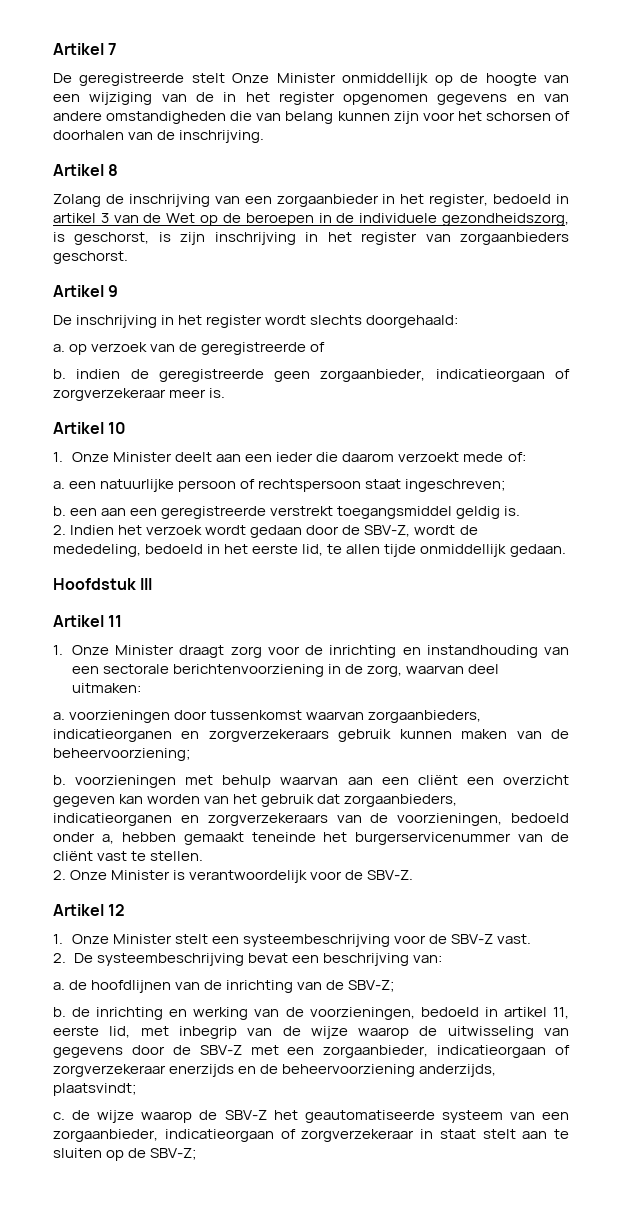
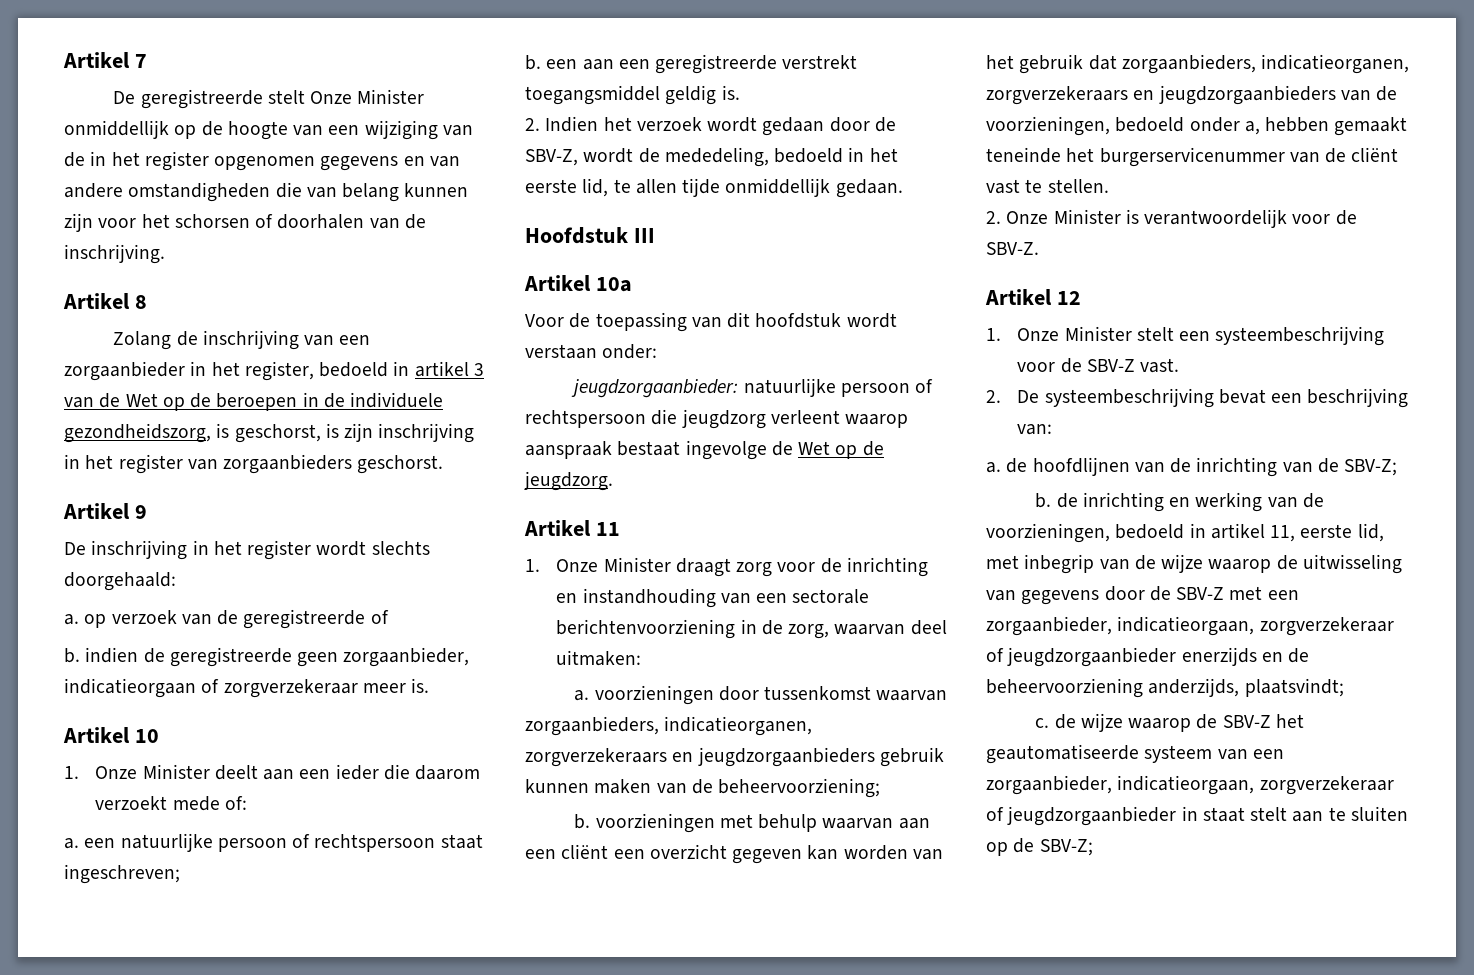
(153, 584) none -> [524,275,632,292] [525,312,897,332] [525,344,658,359] [571,378,934,398] [525,409,909,429] [525,440,884,460] [524,471,613,491] // Artikel 10a // Voor de toepassing van dit hoofdstuk wordt verstaan onder: // jeugdzorgaanbieder: natuurlijke persoon of rechtspersoon die jeugdzorg verleent waarop aanspraak bestaat ingevolge de Wet op de jeugdzorg.
[53,729,329,742] indicatieorganen en zorgverzekeraars -> [664,716,813,736] [525,747,875,767] indicatieorganen, zorgverzekeraars en jeugdzorgaanbieders
[53,813,328,826] indicatieorganen en zorgverzekeraars -> [1261,54,1410,74] [986,85,1336,105] indicatieorganen, zorgverzekeraars en jeugdzorgaanbieders
[437,1045,570,1058] [53,1064,166,1077] indicatieorgaan of zorgverzekeraar -> [1117,616,1394,636] [986,647,1177,667] indicatieorgaan, zorgverzekeraar of jeugdzorgaanbieder
[164,1129,415,1142] indicatieorgaan of zorgverzekeraar -> [1117,775,1394,795] [986,806,1177,826] indicatieorgaan, zorgverzekeraar of jeugdzorgaanbieder

